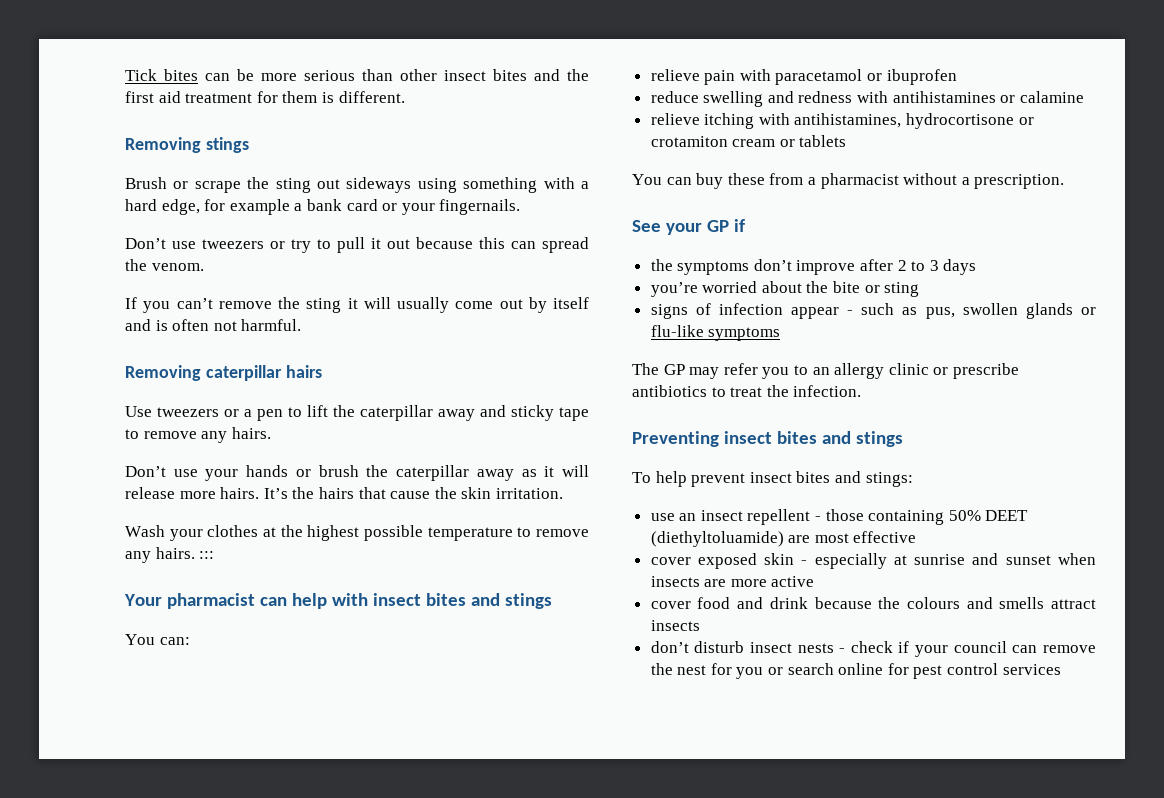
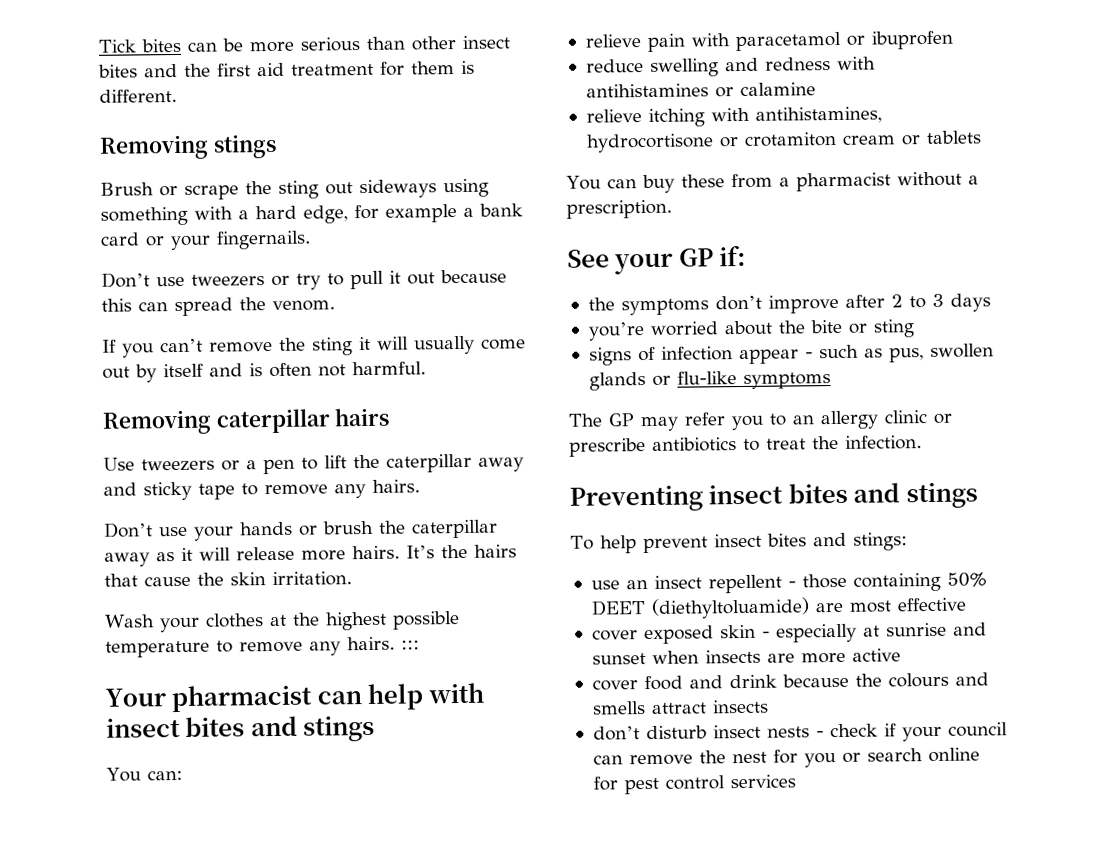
[733,219,745,232] if -> [719,244,747,267] if:

